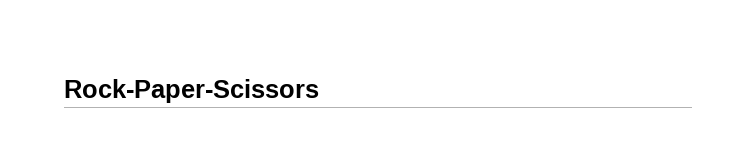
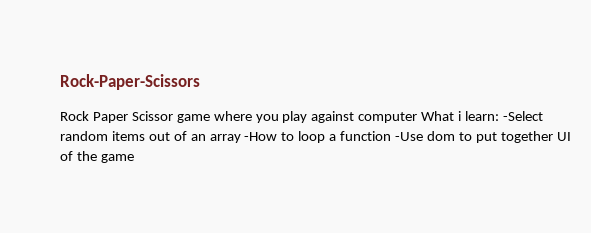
(319, 91) none -> [60,111,543,123] [60,131,571,143] [60,151,134,163] // Rock Paper Scissor game where you play against computer What i learn: -Select random items out of an array -How to loop a function -Use dom to put together UI of the game

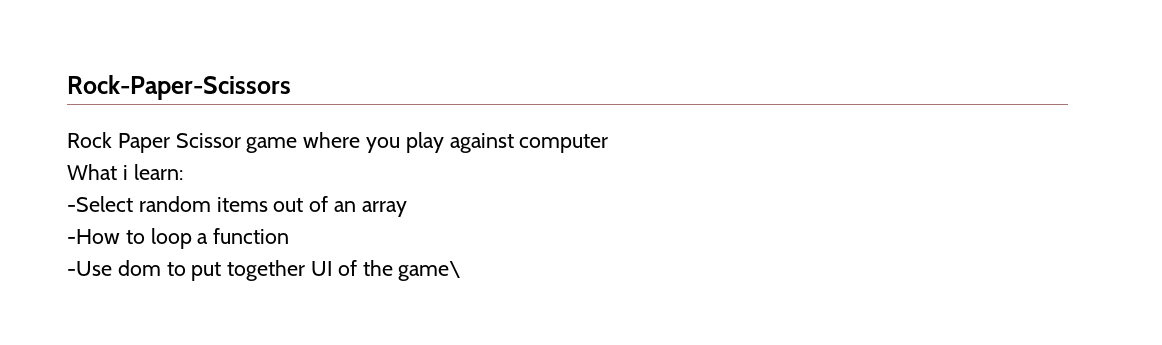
(418, 117) none -> (609, 143) //
(500, 116) none -> (183, 172) //
(241, 138) none -> (407, 209) //
(392, 136) none -> (290, 236) //
[100,154,134,163] game -> [398,261,461,281] game\

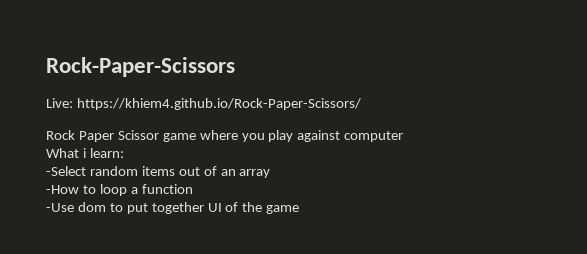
(291, 87) none -> [46,98,361,110] // Live: https://khiem4.github.io/Rock-Paper-Scissors/
[398,261,461,281] game\ -> [266,205,300,214] game

